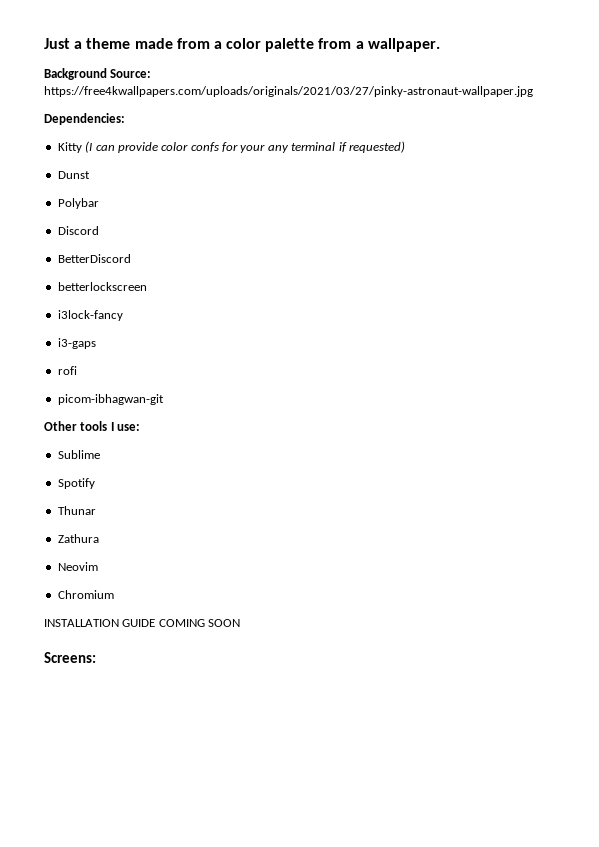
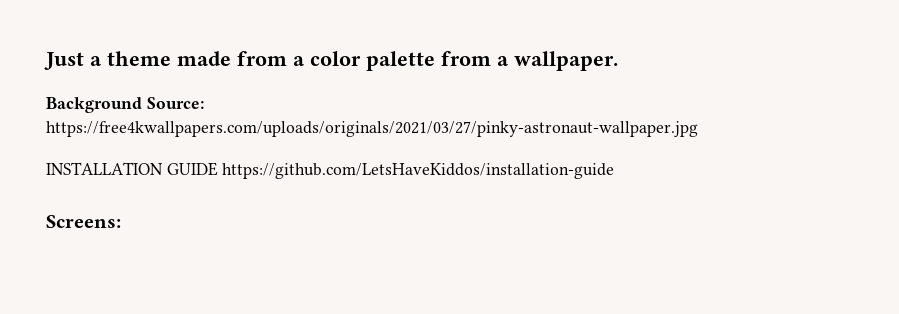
[44,113,125,125] [57,141,405,153] [57,171,90,179] [57,198,99,209] [57,226,99,235] [57,254,131,263] [57,282,147,291] [57,310,123,321] [57,338,96,349] [57,366,77,375] [57,394,164,405] [44,421,141,431] [57,450,100,459] [57,478,95,489] [57,506,96,515] [57,534,99,543] [57,562,98,571] [57,590,114,599] // Dependencies: // Kitty (I can provide color confs for your any terminal if requested) // Dunst // Polybar // Discord // BetterDiscord // betterlockscreen // i3lock-fancy // i3-gaps // rofi // picom-ibhagwan-git // Other tools I use: // Sublime // Spotify // Thunar // Zathura // Neovim // Chromium -> (698, 129) none
[158,619,241,627] COMING SOON -> [222,163,615,179] https://github.com/LetsHaveKiddos/installation-guide

